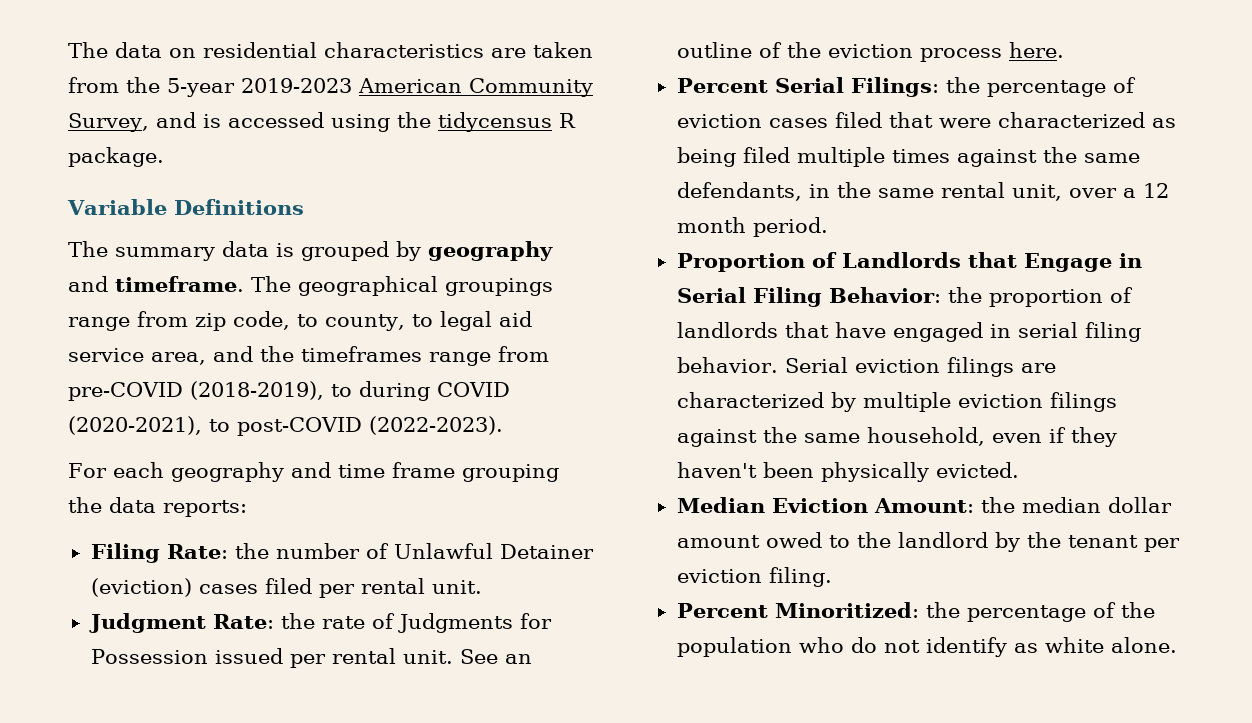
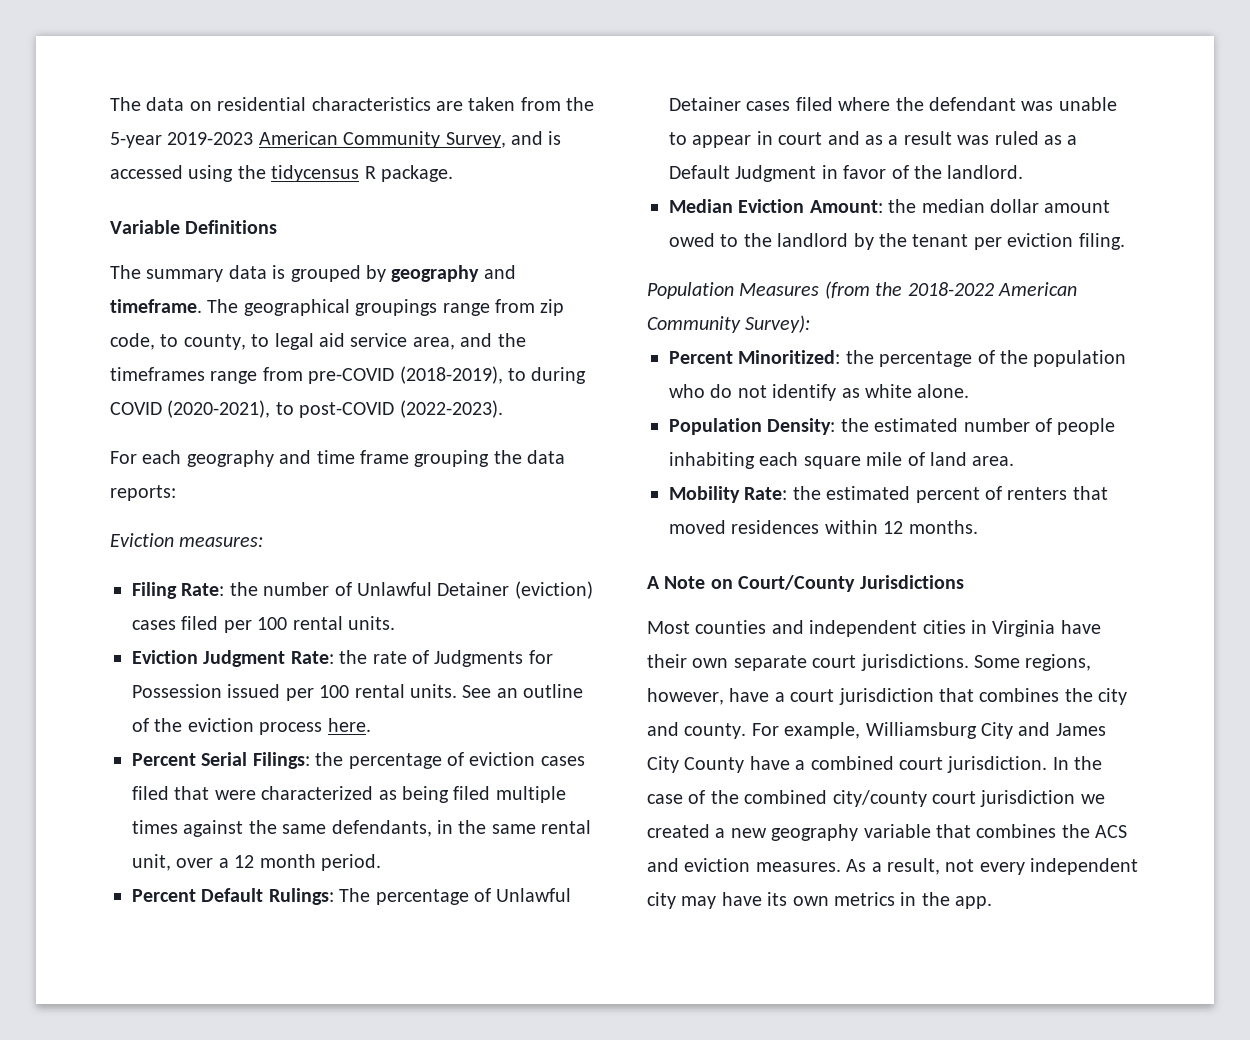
(247, 508) none -> [110,533,264,547] // Eviction measures:
[360,578,482,594] rental unit. // -> [257,616,395,630] [132,650,198,664] 100 rental units. // Eviction
[331,648,453,664] rental unit. -> [319,684,457,698] 100 rental units.
[676,252,1142,272] [676,287,1133,307] [676,322,1141,342] [676,357,1056,377] [676,392,1117,412] [676,427,1117,447] [676,462,1019,482] Proportion of Landlords that Engage in Serial Filing Behavior: the proportion of landlords that have engaged in serial filing behavior. Serial eviction filings are characterized by multiple eviction filings against the same household, even if they haven't been physically evicted. -> [132,888,572,905] [669,97,1117,111] [669,131,1078,148] [669,165,1024,182] Percent Default Rulings: The percentage of Unlawful Detainer cases filed where the defendant was unable to appear in court and as a result was ruled as a Default Judgment in favor of the landlord.
(832, 577) none -> [647,281,1077,299] [647,315,811,333] // Population Measures (from the 2018-2022 American Community Survey):
(1177, 645) none -> [669,418,1116,435] [669,452,1015,469] [669,486,1108,503] [669,520,978,534] [647,575,964,592] [647,620,1101,637] [647,654,1092,671] [647,688,1128,705] [647,722,1106,739] [647,756,1103,773] [647,790,1105,807] [647,824,1128,841] [647,858,1139,875] [647,892,993,909] // Population Density: the estimated number of people inhabiting each square mile of land area. // Mobility Rate: the estimated percent of renters that moved residences within 12 months. // A Note on Court/County Jurisdictions // Most counties and independent cities in Virginia have their own separate court jurisdictions. Some regions, however, have a court jurisdiction that combines the city and county. For example, Williamsburg City and James City County have a combined court jurisdiction. In the case of the combined city/county court jurisdiction we created a new geography variable that combines the ACS and eviction measures. As a result, not every independent city may have its own metrics in the app.

